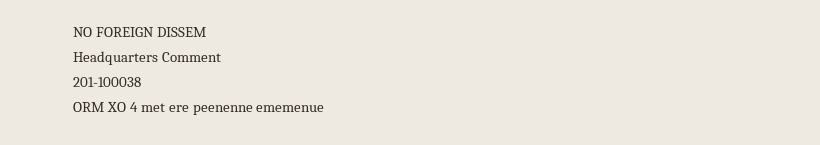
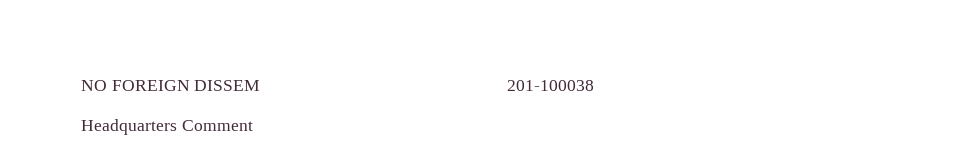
[73,102,325,115] // ORM XO 4 met ere peenenne ememenue -> (594, 85) none

